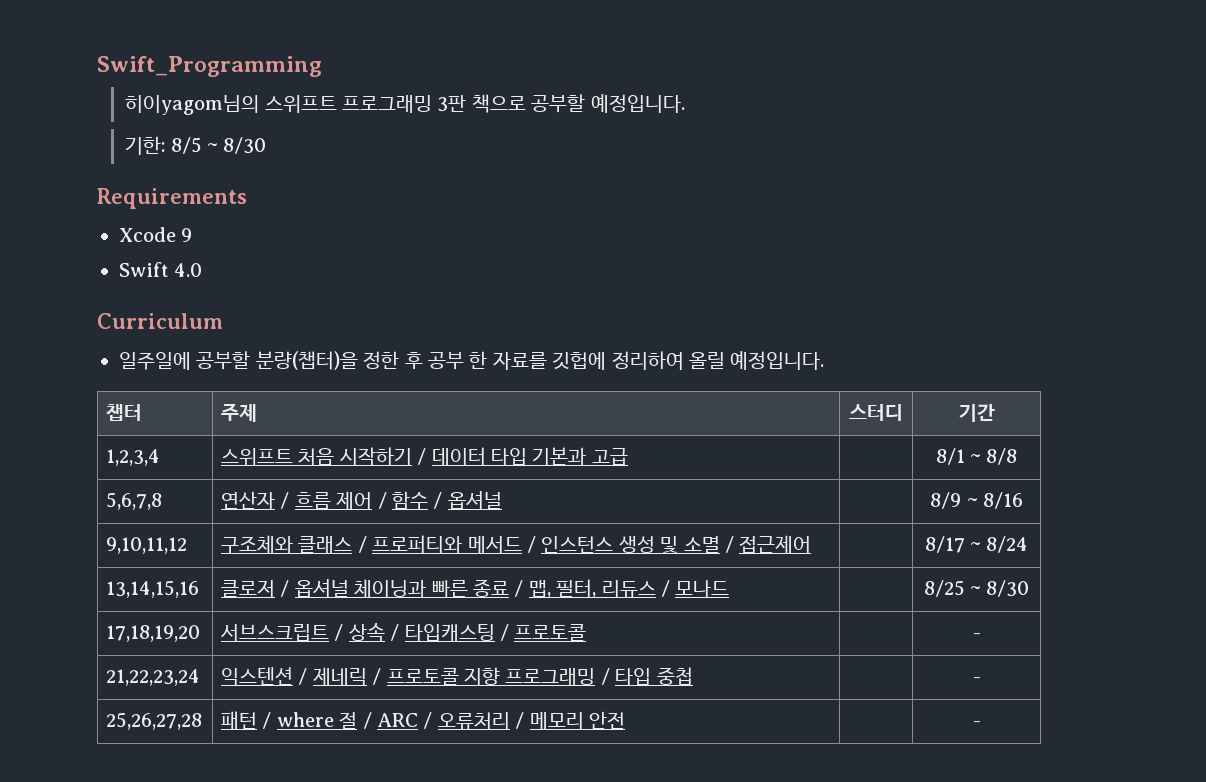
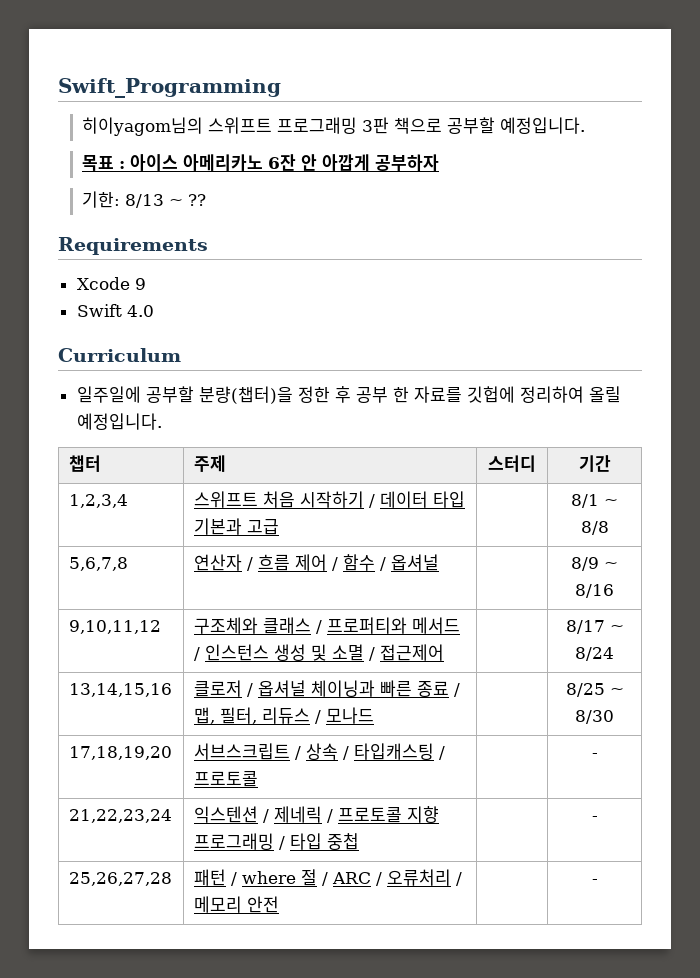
[125,136,267,155] 기한: 8/5 ~ 8/30 -> [81,154,439,171] [81,191,206,208] 목표 : 아이스 아메리카노 6잔 안 아깝게 공부하자 // 기한: 8/13 ~ ??

